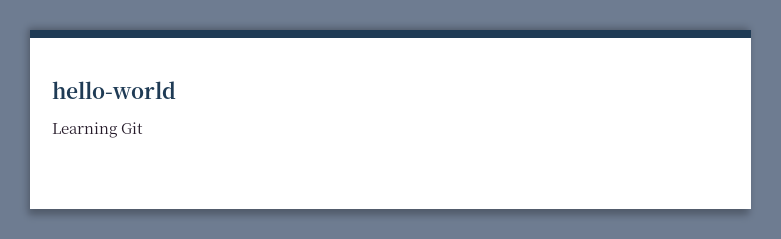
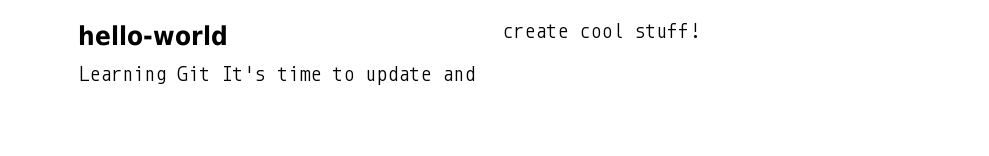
(144, 128) none -> [221,66,475,85] [502,23,700,38] It's time to update and create cool stuff!

